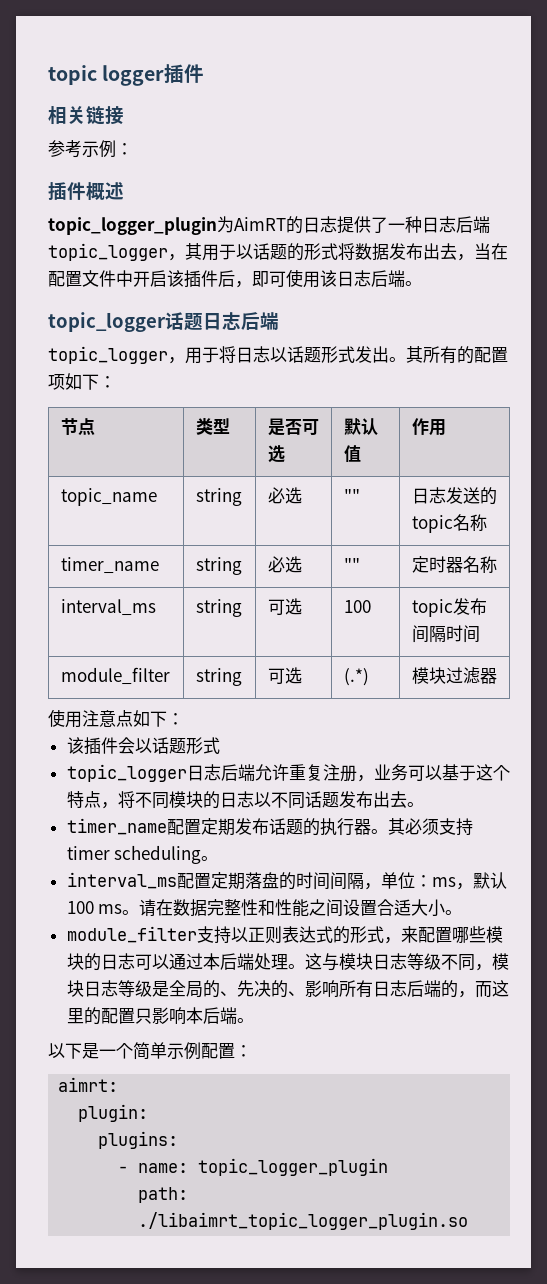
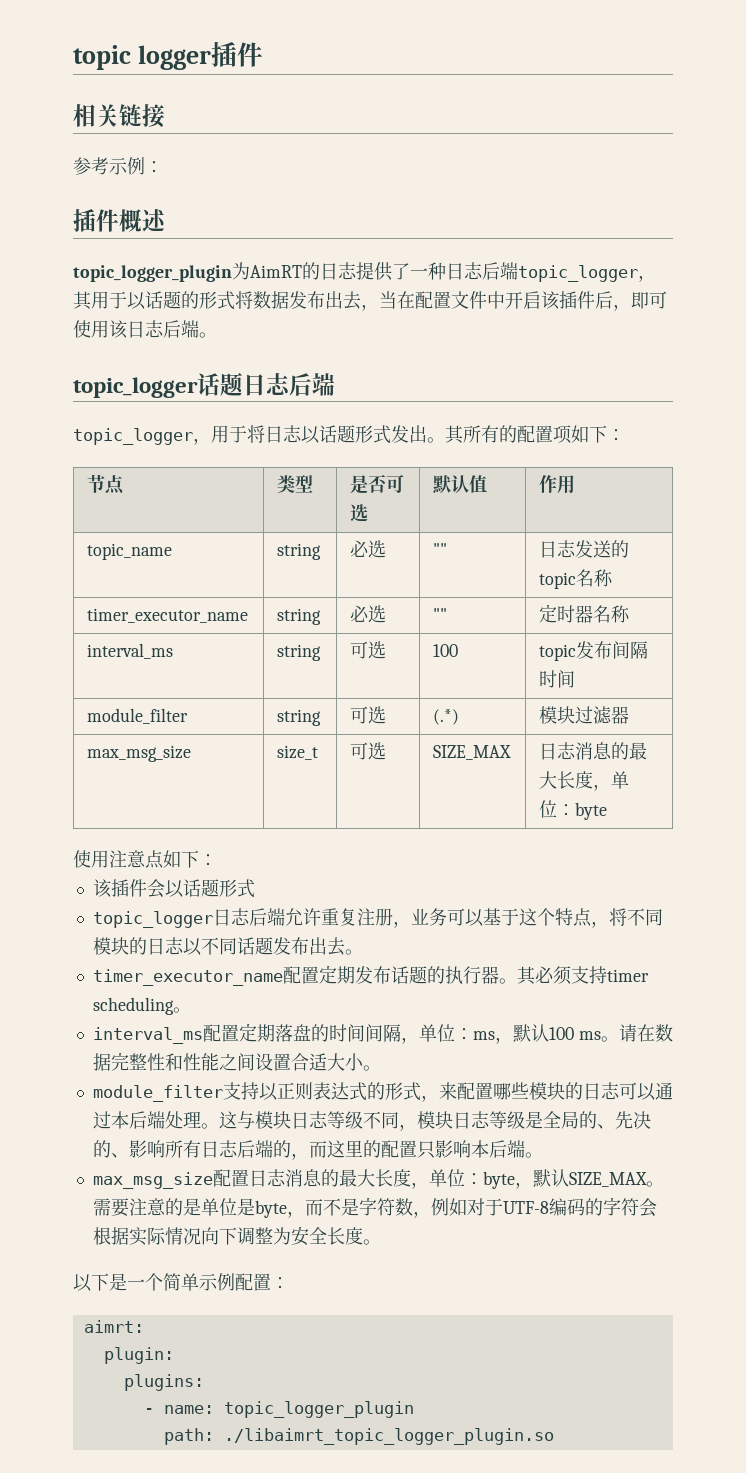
[60,557,159,574] timer_name -> [87,608,249,623] timer_executor_name
(497, 676) none -> [87,745,192,762] [277,745,319,760] [350,742,387,760] [433,745,512,760] [539,742,648,760] [539,771,630,791] [539,800,608,820] // max_msg_size | size_t | 可选 | SIZE_MAX | 日志消息的最大长度，单位：byte
[66,818,167,835] timer_name -> [92,969,283,986] timer_executor_name
(254, 1020) none -> [92,1169,664,1189] [92,1197,657,1218] [92,1226,381,1246] // max_msg_size配置日志消息的最大长度，单位：byte，默认SIZE_MAX。需要注意的是单位是byte，而不是字符数，例如对于UTF-8编码的字符会根据实际情况向下调整为安全长度。

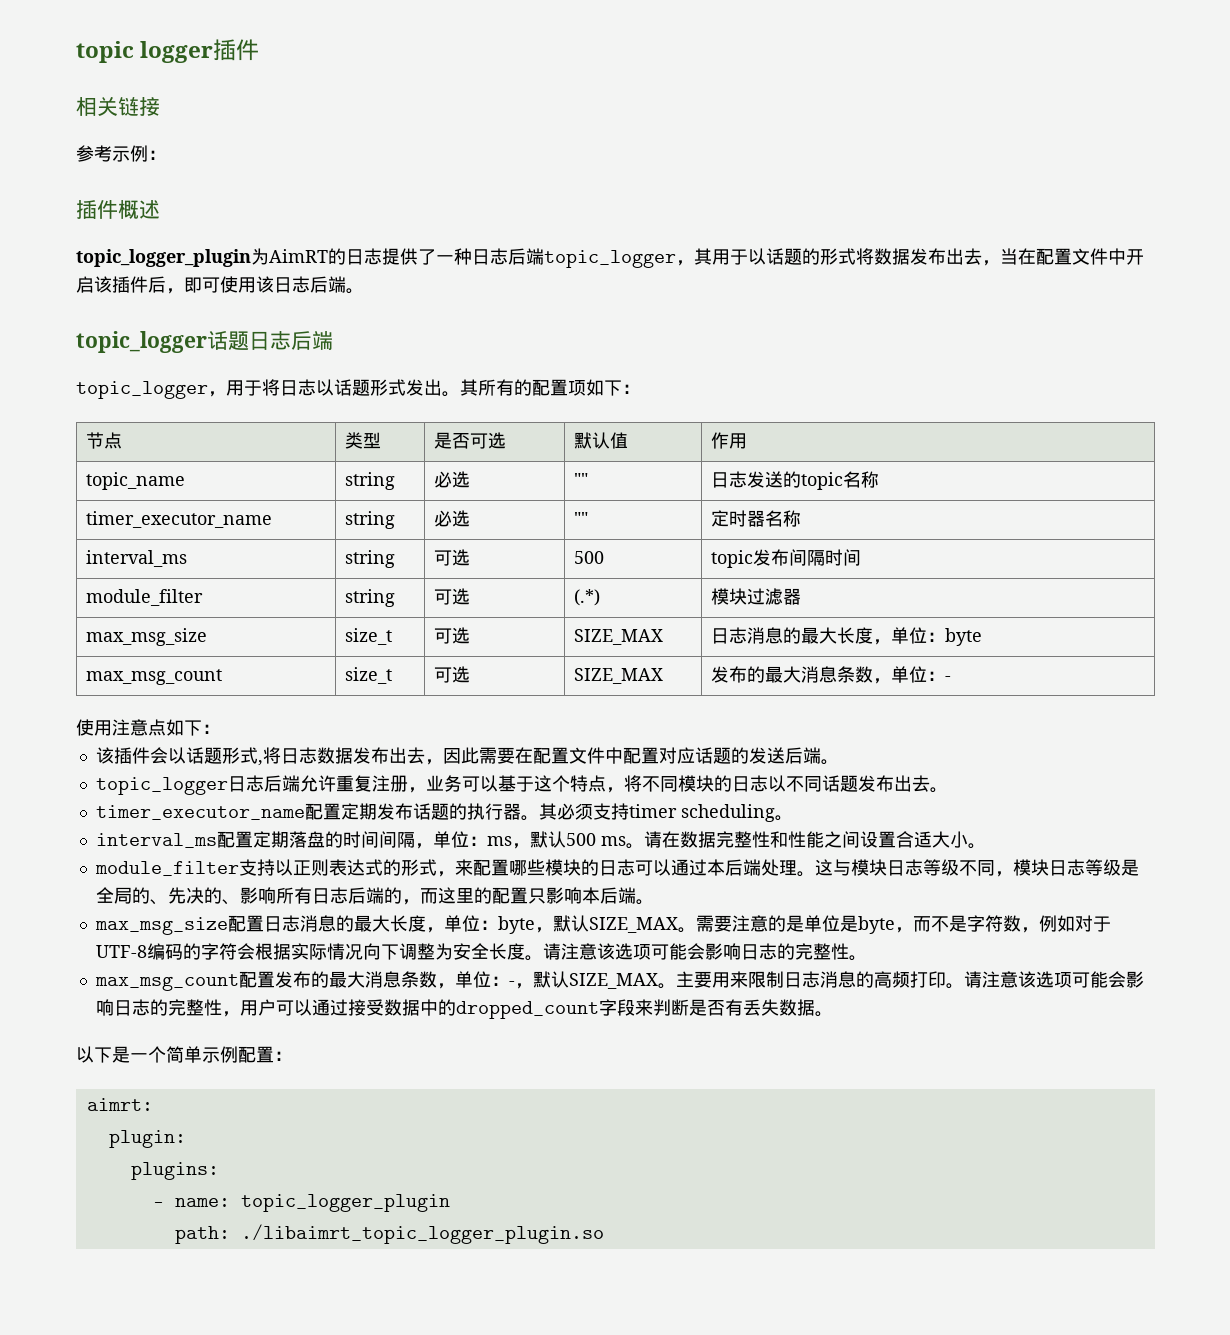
[433,644,459,657] 100 -> [574,551,605,564] 500
(608, 811) none -> [86,669,223,685] [345,667,393,684] [434,666,471,683] [574,668,664,684] [711,666,952,684] // max_msg_count | size_t | 可选 | SIZE_MAX | 发布的最大消息条数，单位：-
(255, 888) none -> [257,747,839,766] ,将日志数据发布出去，因此需要在配置文件中配置对应话题的发送后端。
[548,1027,574,1040] 100 -> [565,833,596,846] 500
(381, 1242) none -> [542,943,867,961] [94,971,1144,991] [95,999,833,1019] 请注意该选项可能会影响日志的完整性。 // max_msg_count配置发布的最大消息条数，单位：-，默认SIZE_MAX。主要用来限制日志消息的高频打印。请注意该选项可能会影响日志的完整性，用户可以通过接受数据中的dropped_count字段来判断是否有丢失数据。

